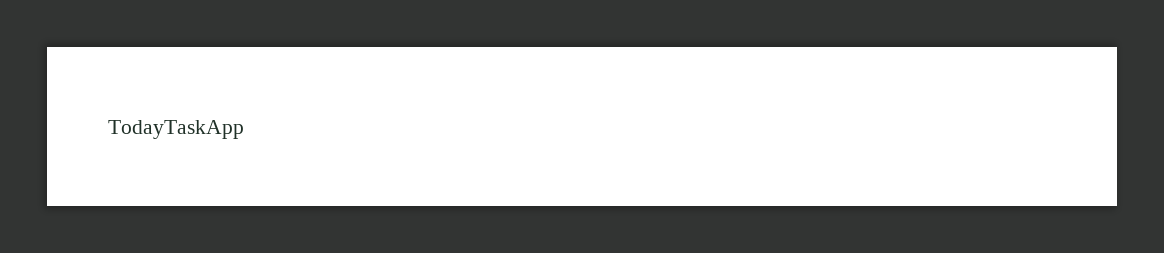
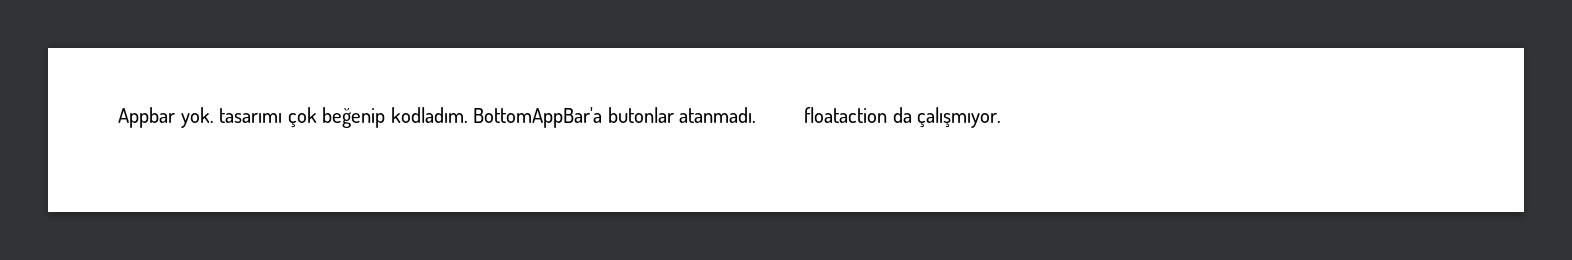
[108,120,244,139] TodayTaskApp -> [118,107,1002,128] Appbar yok. tasarımı çok beğenip kodladım. BottomAppBar'a butonlar atanmadı. floataction da çalışmıyor.

